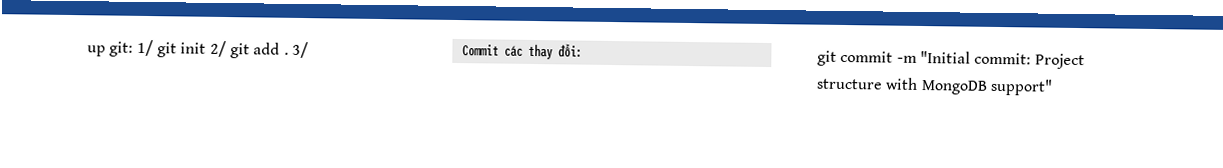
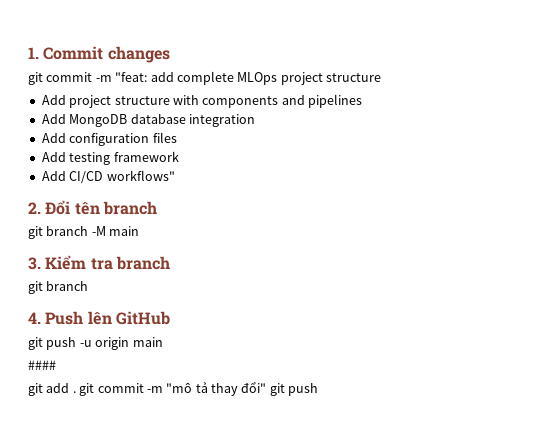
[87,39,309,59] [461,43,583,60] [817,50,1085,70] [816,77,1053,96] up git: 1/ git init 2/ git add . 3/ // Commit các thay đổi: // git commit -m "Initial commit: Project structure with MongoDB support" -> [28,46,170,63] [28,71,381,85] [41,94,362,108] [41,114,255,127] [41,132,177,146] [41,151,179,165] [41,170,175,184] [28,200,157,215] [28,226,140,239] [28,255,170,270] [28,281,89,294] [28,311,170,325] [28,337,163,350] [28,360,56,370] [28,382,319,396] 1. Commit changes // git commit -m "feat: add complete MLOps project structure // Add project structure with components and pipelines // Add MongoDB database integration // Add configuration files // Add testing framework // Add CI/CD workflows" // 2. Đổi tên branch // git branch -M main // 3. Kiểm tra branch // git branch // 4. Push lên GitHub // git push -u origin main // #### // git add . git commit -m "mô tả thay đổi" git push

